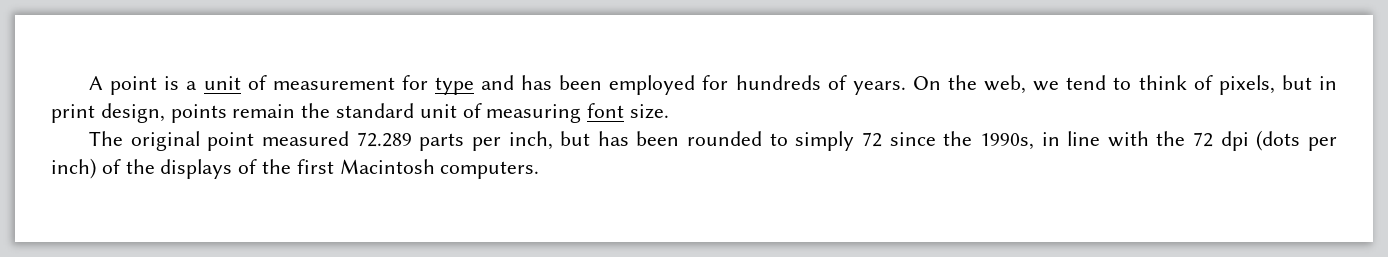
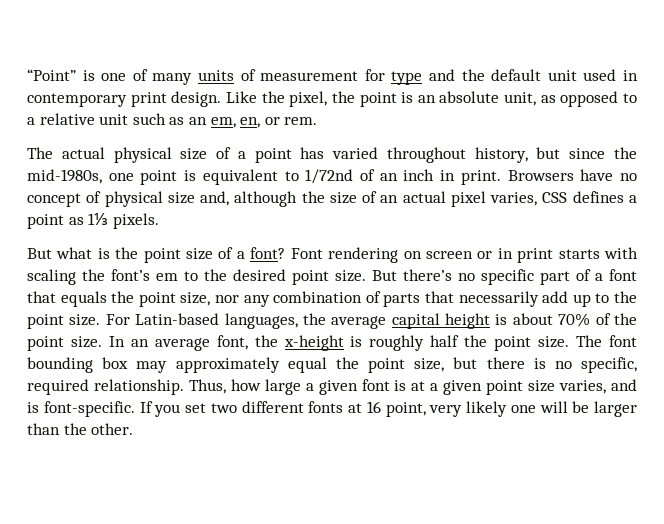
[89,76,241,95] A point is a unit -> [27,69,234,85] “Point” is one of many units
[521,75,1338,95] [51,103,670,123] [89,130,1337,151] [51,158,540,179] has been employed for hundreds of years. On the web, we tend to think of pixels, but in print design, points remain the standard unit of measuring font size. // The original point measured 72.289 parts per inch, but has been rounded to simply 72 since the 1990s, in line with the 72 dpi (dots per inch) of the displays of the first Macintosh computers. -> [461,69,639,81] [27,91,638,107] [27,113,318,128] [27,147,637,163] [27,169,637,185] [27,191,637,207] [27,213,159,229] [27,247,638,263] [27,269,637,285] [27,291,638,307] [27,313,637,329] [27,335,637,351] [27,357,637,373] [27,379,637,395] [27,401,637,417] [27,423,134,435] the default unit used in contemporary print design. Like the pixel, the point is an absolute unit, as opposed to a relative unit such as an em, en, or rem. // The actual physical size of a point has varied throughout history, but since the mid-1980s, one point is equivalent to 1/72nd of an inch in print. Browsers have no concept of physical size and, although the size of an actual pixel varies, CSS defines a point as 1⅓ pixels. // But what is the point size of a font? Font rendering on screen or in print starts with scaling the font’s em to the desired point size. But there’s no specific part of a font that equals the point size, nor any combination of parts that necessarily add up to the point size. For Latin-based languages, the average capital height is about 70% of the point size. In an average font, the x-height is roughly half the point size. The font bounding box may approximately equal the point size, but there is no specific, required relationship. Thus, how large a given font is at a given point size varies, and is font-specific. If you set two different fonts at 16 point, very likely one will be larger than the other.

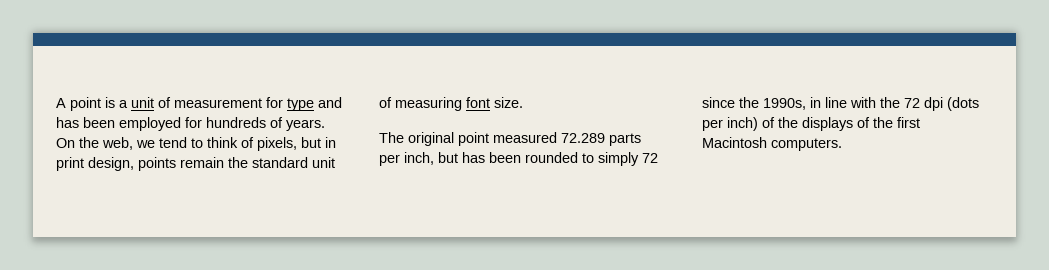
[27,69,234,85] “Point” is one of many units -> [56,97,154,111] A point is a unit
[461,69,639,81] [27,91,638,107] [27,113,318,128] [27,147,637,163] [27,169,637,185] [27,191,637,207] [27,213,159,229] [27,247,638,263] [27,269,637,285] [27,291,638,307] [27,313,637,329] [27,335,637,351] [27,357,637,373] [27,379,637,395] [27,401,637,417] [27,423,134,435] the default unit used in contemporary print design. Like the pixel, the point is an absolute unit, as opposed to a relative unit such as an em, en, or rem. // The actual physical size of a point has varied throughout history, but since the mid-1980s, one point is equivalent to 1/72nd of an inch in print. Browsers have no concept of physical size and, although the size of an actual pixel varies, CSS defines a point as 1⅓ pixels. // But what is the point size of a font? Font rendering on screen or in print starts with scaling the font’s em to the desired point size. But there’s no specific part of a font that equals the point size, nor any combination of parts that necessarily add up to the point size. For Latin-based languages, the average capital height is about 70% of the point size. In an average font, the x-height is roughly half the point size. The font bounding box may approximately equal the point size, but there is no specific, required relationship. Thus, how large a given font is at a given point size varies, and is font-specific. If you set two different fonts at 16 point, very likely one will be larger than the other. -> [56,117,325,131] [56,137,336,151] [56,157,335,171] [379,97,523,111] [379,132,641,146] [379,152,658,166] [702,97,979,111] [702,117,920,131] [702,137,842,151] has been employed for hundreds of years. On the web, we tend to think of pixels, but in print design, points remain the standard unit of measuring font size. // The original point measured 72.289 parts per inch, but has been rounded to simply 72 since the 1990s, in line with the 72 dpi (dots per inch) of the displays of the first Macintosh computers.

